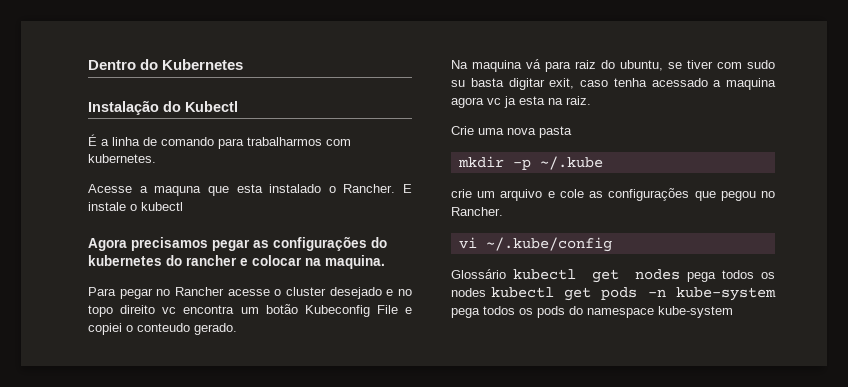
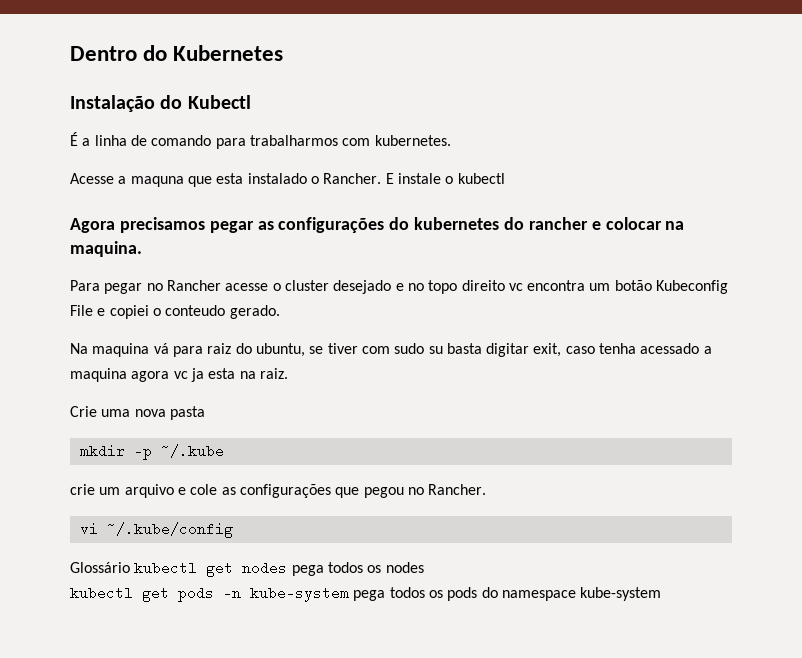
(486, 292) none -> (424, 567) //

